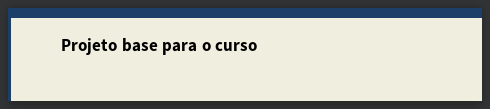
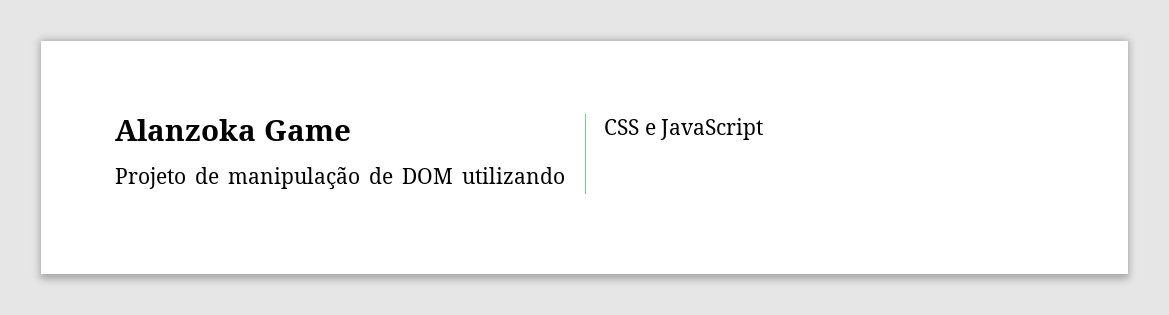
[61,38,258,55] Projeto base para o curso -> [115,119,351,141] [115,167,565,190] [604,118,764,140] Alanzoka Game // Projeto de manipulação de DOM utilizando CSS e JavaScript

